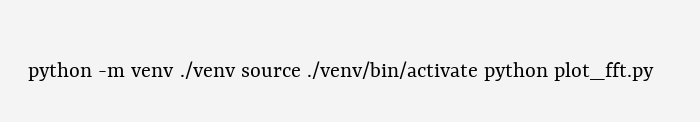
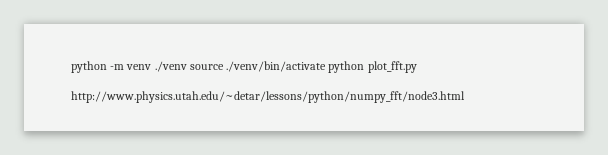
(655, 71) none -> [71,91,465,103] // http://www.physics.utah.edu/~detar/lessons/python/numpy_fft/node3.html

